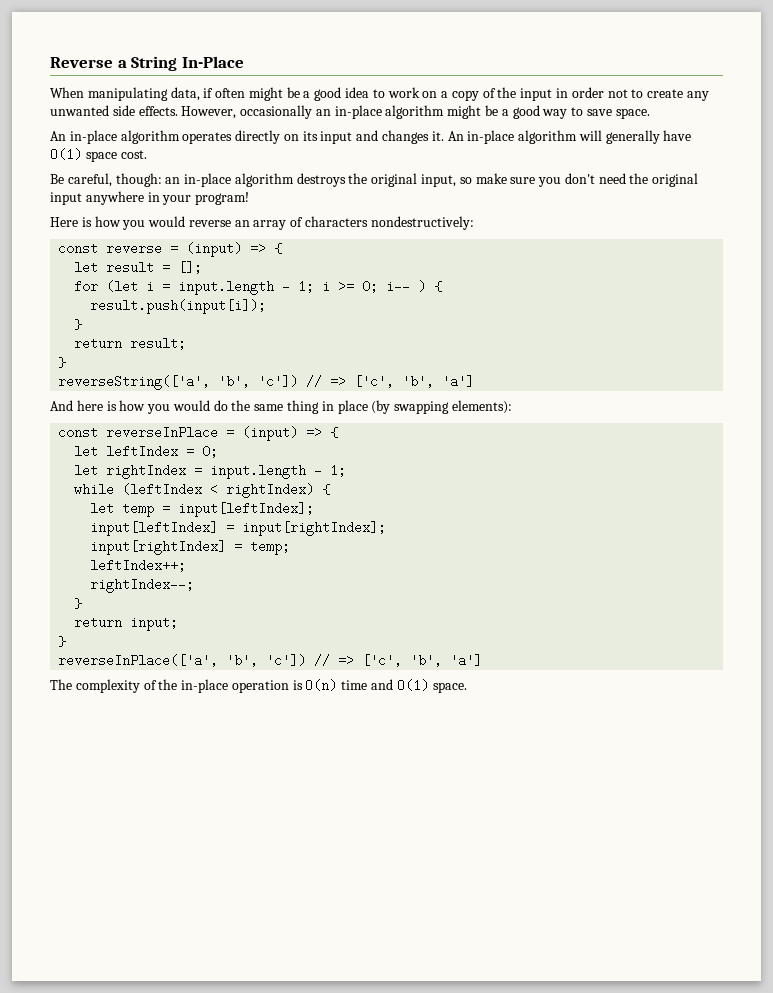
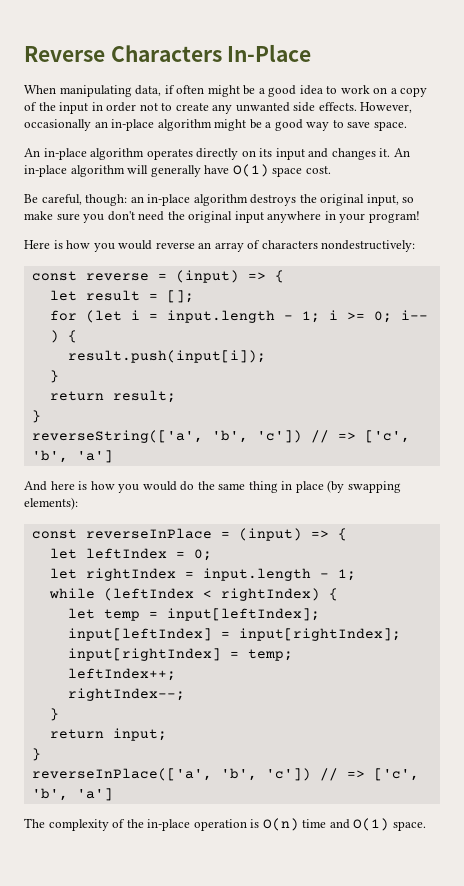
[117,56,178,71] a String -> [110,45,222,62] Characters

